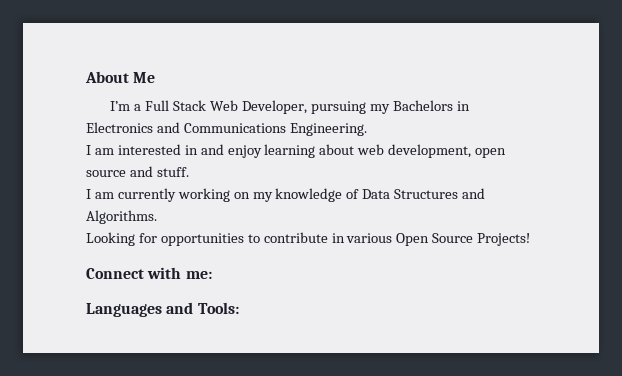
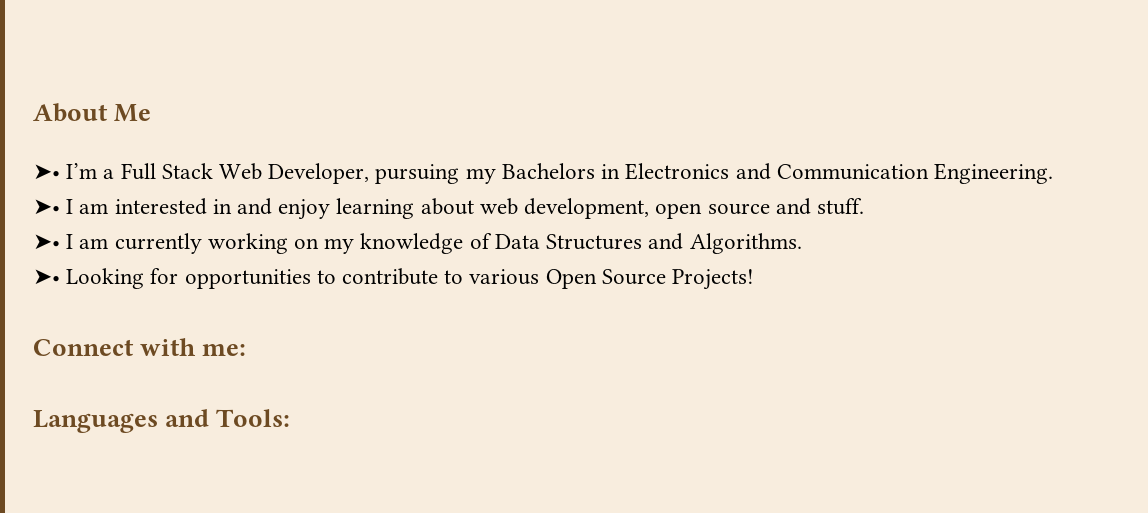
(156, 77) none -> [33,164,60,180] ➤•
[183,123,286,133] Communications -> [776,164,929,180] Communication
(367, 129) none -> [33,199,60,215] ➤•
(189, 172) none -> [33,234,60,250] ➤•
(157, 217) none -> [33,269,60,285] ➤•
[331,233,345,243] in -> [444,270,464,284] to

